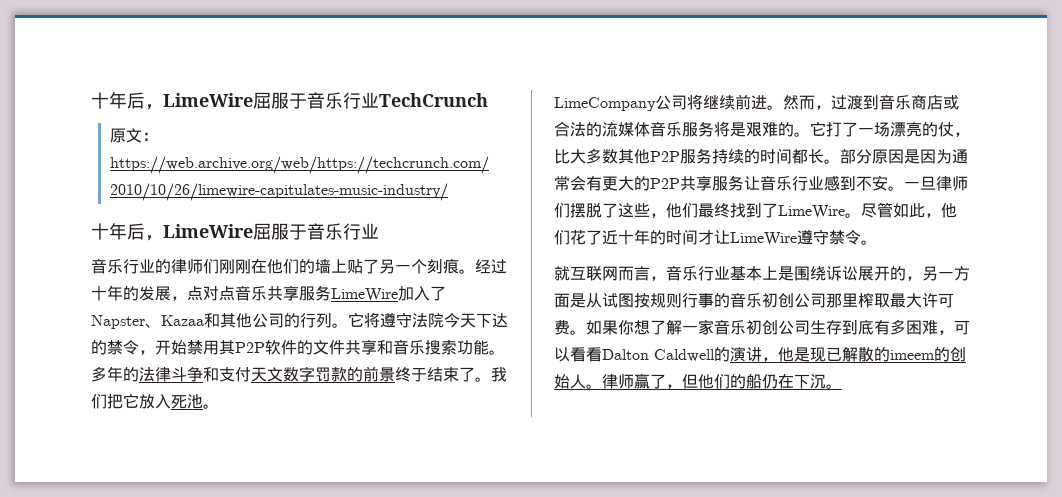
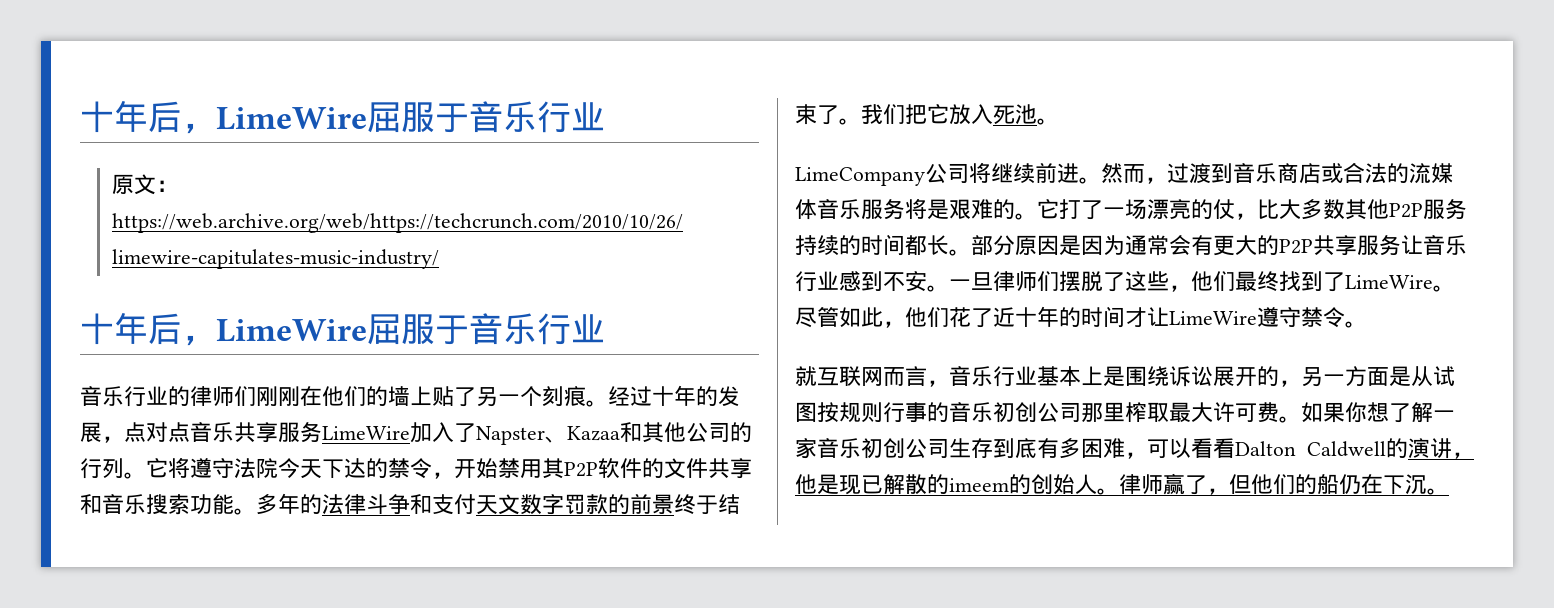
[91,92,488,110] 十年后，LimeWire屈服于音乐行业TechCrunch -> [80,100,605,134] 十年后，LimeWire屈服于音乐行业

